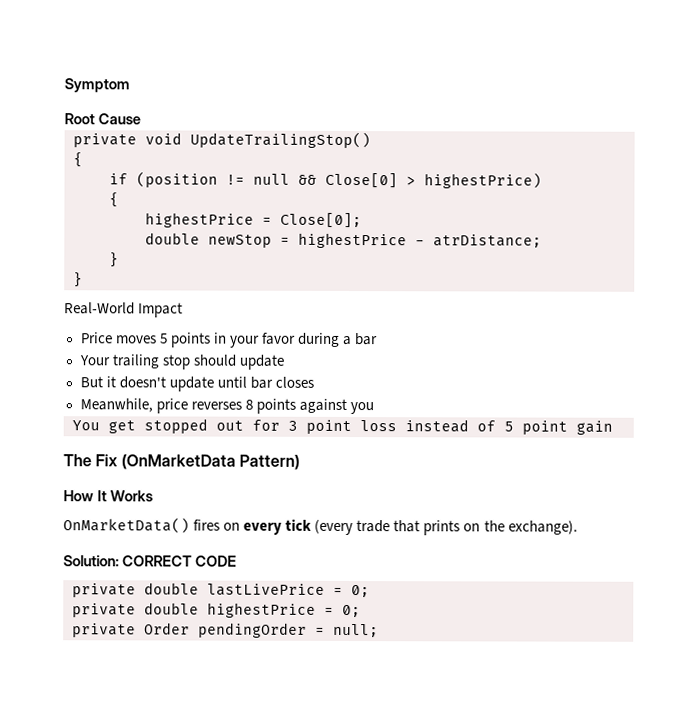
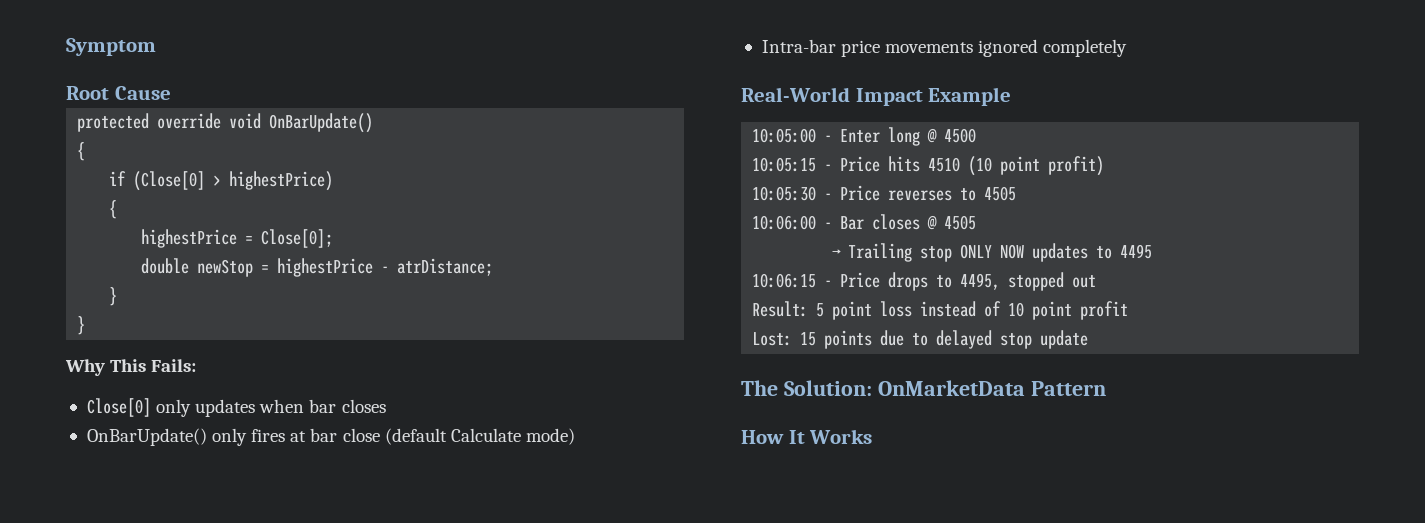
[73,131,371,149] [73,152,83,168] [109,171,398,189] private void UpdateTrailingStop() // { // if (position != null && Close[0] -> [77,113,374,133] [77,142,86,161] [109,171,206,191] protected override void OnBarUpdate() // { // if (Close[0]
[64,302,184,318] [80,332,378,348] [78,354,284,370] [79,376,314,392] [79,398,374,415] [72,420,136,434] Real-World Impact // Price moves 5 points in your favor during a bar // Your trailing stop should update // But it doesn't update until bar closes // Meanwhile, price reverses 8 points against you // You get -> [65,359,197,376] [86,398,386,417] [86,428,575,446] [761,39,1128,57] [741,87,1012,106] [752,127,977,146] [752,156,1105,176] [752,185,1017,201] [752,214,977,230] [832,243,1153,262] [752,272,1001,291] Why This Fails: // Close[0] only updates when bar closes // OnBarUpdate() only fires at bar close (default Calculate mode) // Intra-bar price movements ignored completely // Real-World Impact Example // 10:05:00 - Enter long @ 4500 // 10:05:15 - Price hits 4510 (10 point profit) // 10:05:30 - Price reverses to 4505 // 10:06:00 - Bar closes @ 4505 // → Trailing stop ONLY NOW updates to 4495 // 10:06:15 - Price drops to 4495,
[252,419,298,431] for 3 -> [752,301,825,317] // Result: 5
[504,420,613,435] [63,454,300,470] [63,490,153,502] [63,517,578,536] [63,555,237,567] [72,582,370,598] [72,602,361,618] [72,622,379,638] 5 point gain // The Fix (OnMarketData Pattern) // How It Works // OnMarketData() fires on every tick (every trade that prints on the exchange). // Solution: CORRECT CODE // private double lastLivePrice = 0; // private double highestPrice = 0; // private Order pendingOrder = null; -> [1008,301,1129,320] [752,330,1089,349] [741,380,1106,396] [741,429,873,444] 10 point profit // Lost: 15 points due to delayed stop update // The Solution: OnMarketData Pattern // How It Works

